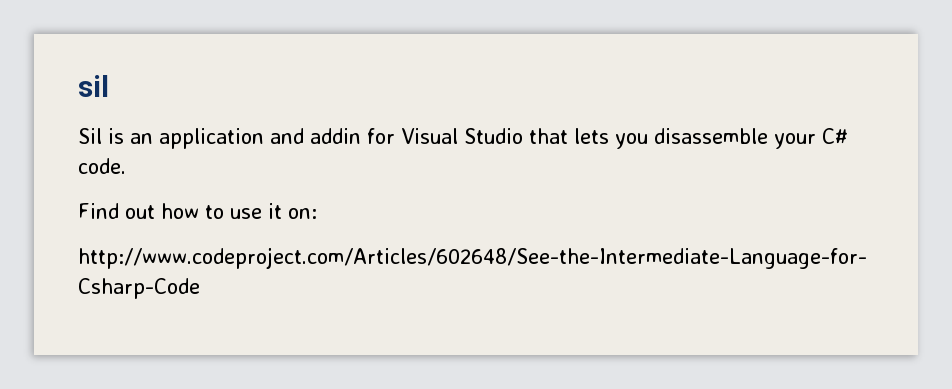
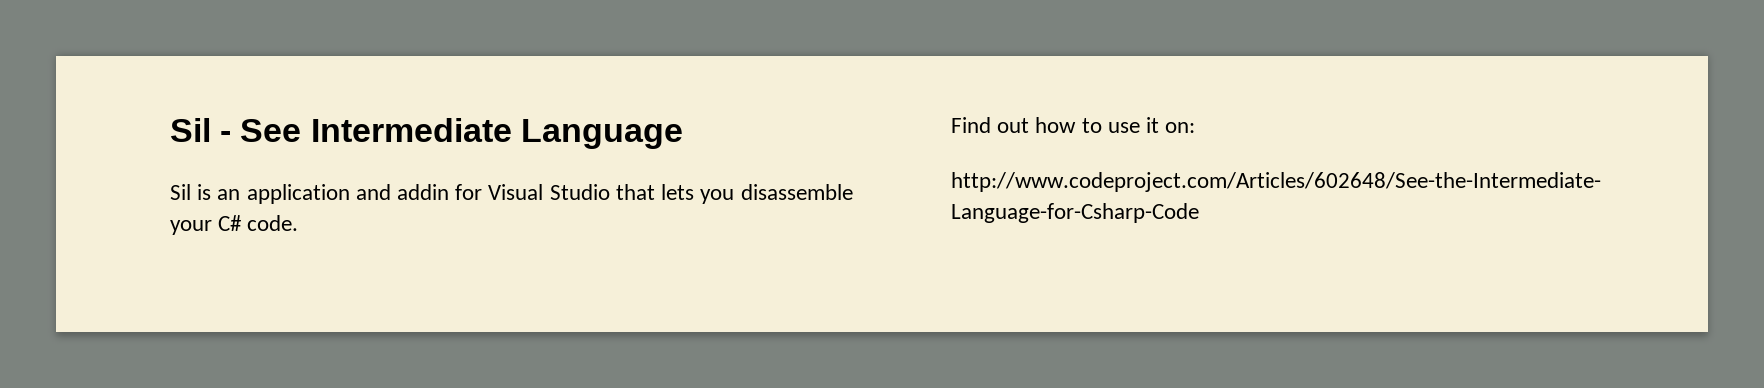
[78,75,109,97] sil -> [170,118,683,149] Sil - See Intermediate Language

